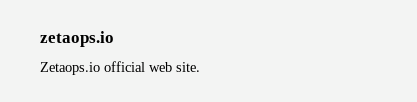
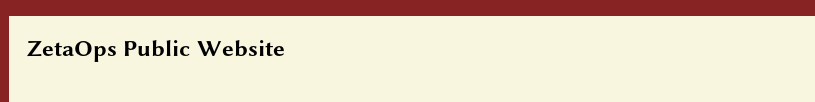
[40,31,114,47] [40,61,200,75] zetaops.io // Zetaops.io official web site. -> [27,40,285,62] ZetaOps Public Website

